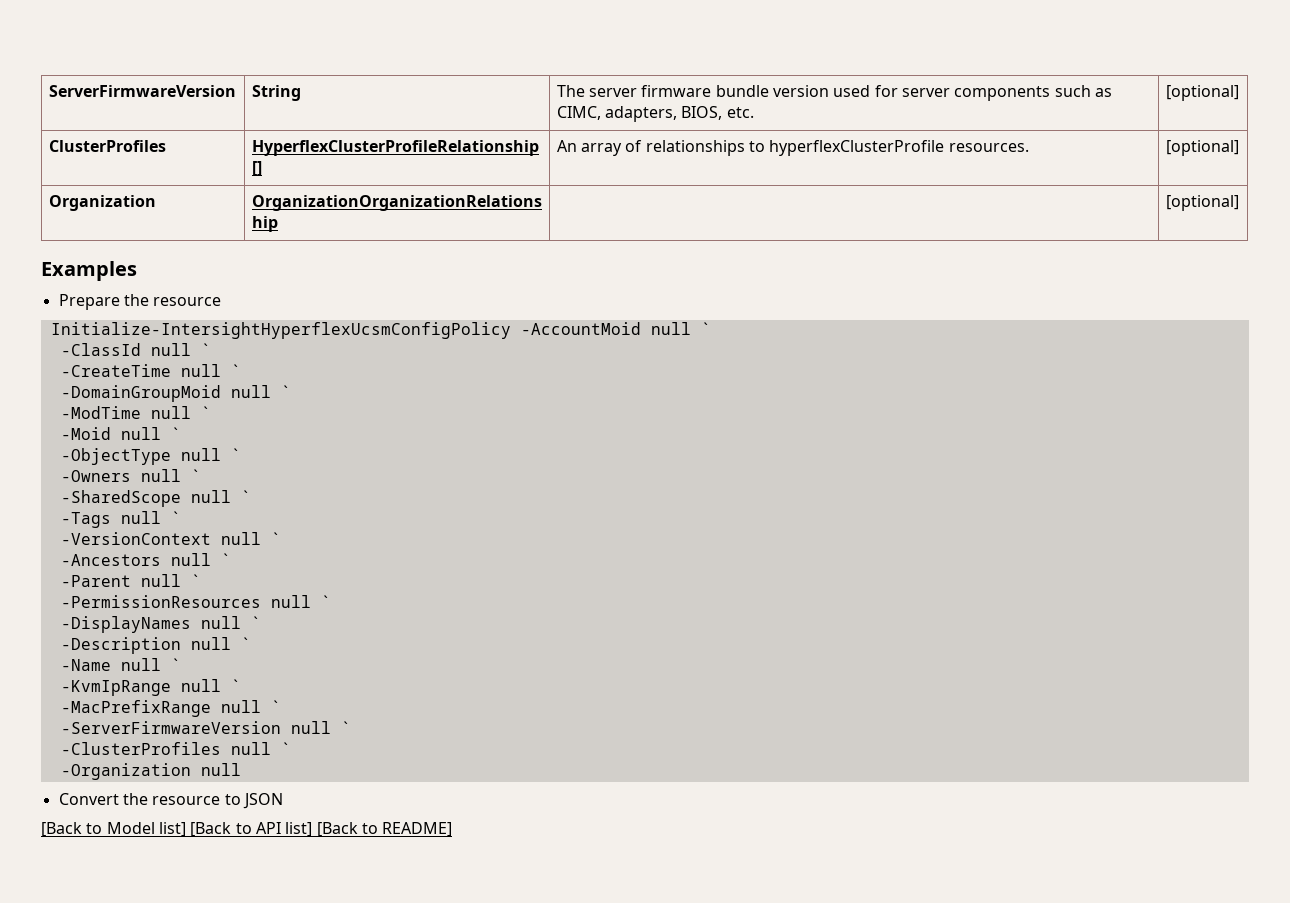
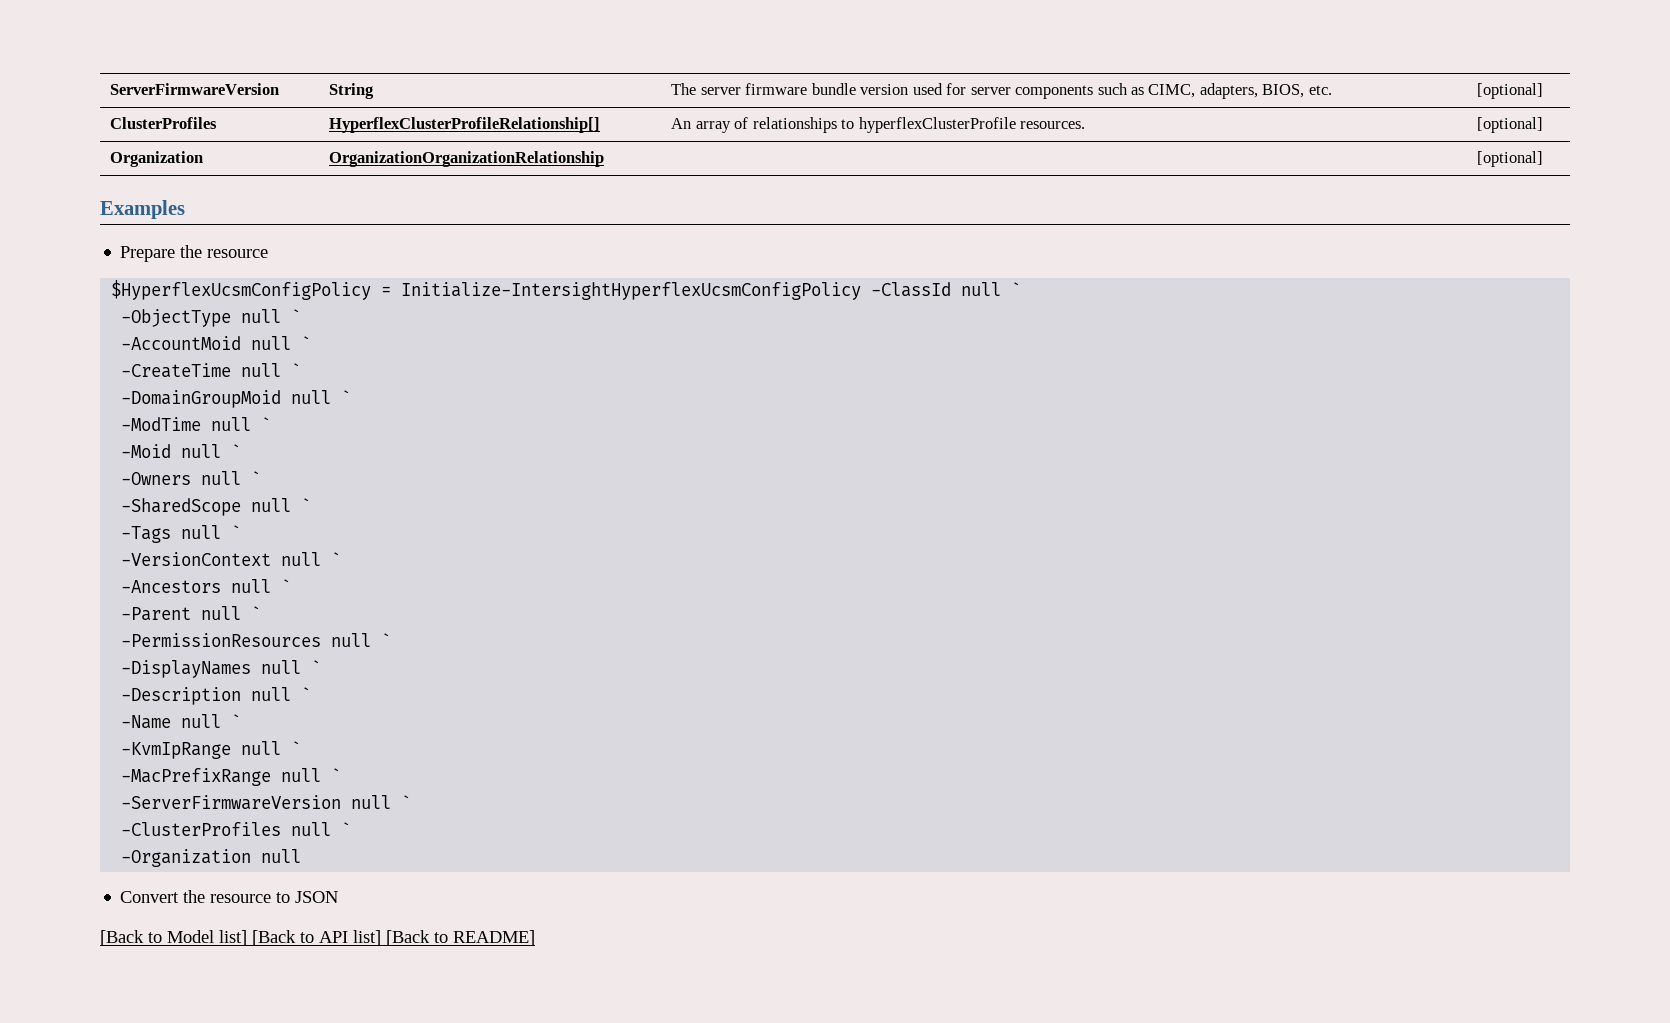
[50,322,711,339] [60,343,141,356] Initialize-IntersightHyperflexUcsmConfigPolicy -AccountMoid null ` // -ClassId -> [111,280,1022,300] [121,309,302,327] [121,336,242,350] $HyperflexUcsmConfigPolicy = Initialize-IntersightHyperflexUcsmConfigPolicy -ClassId null ` // -ObjectType null ` // -AccountMoid
[60,448,241,465] // -ObjectType null ` -> (242, 451) none

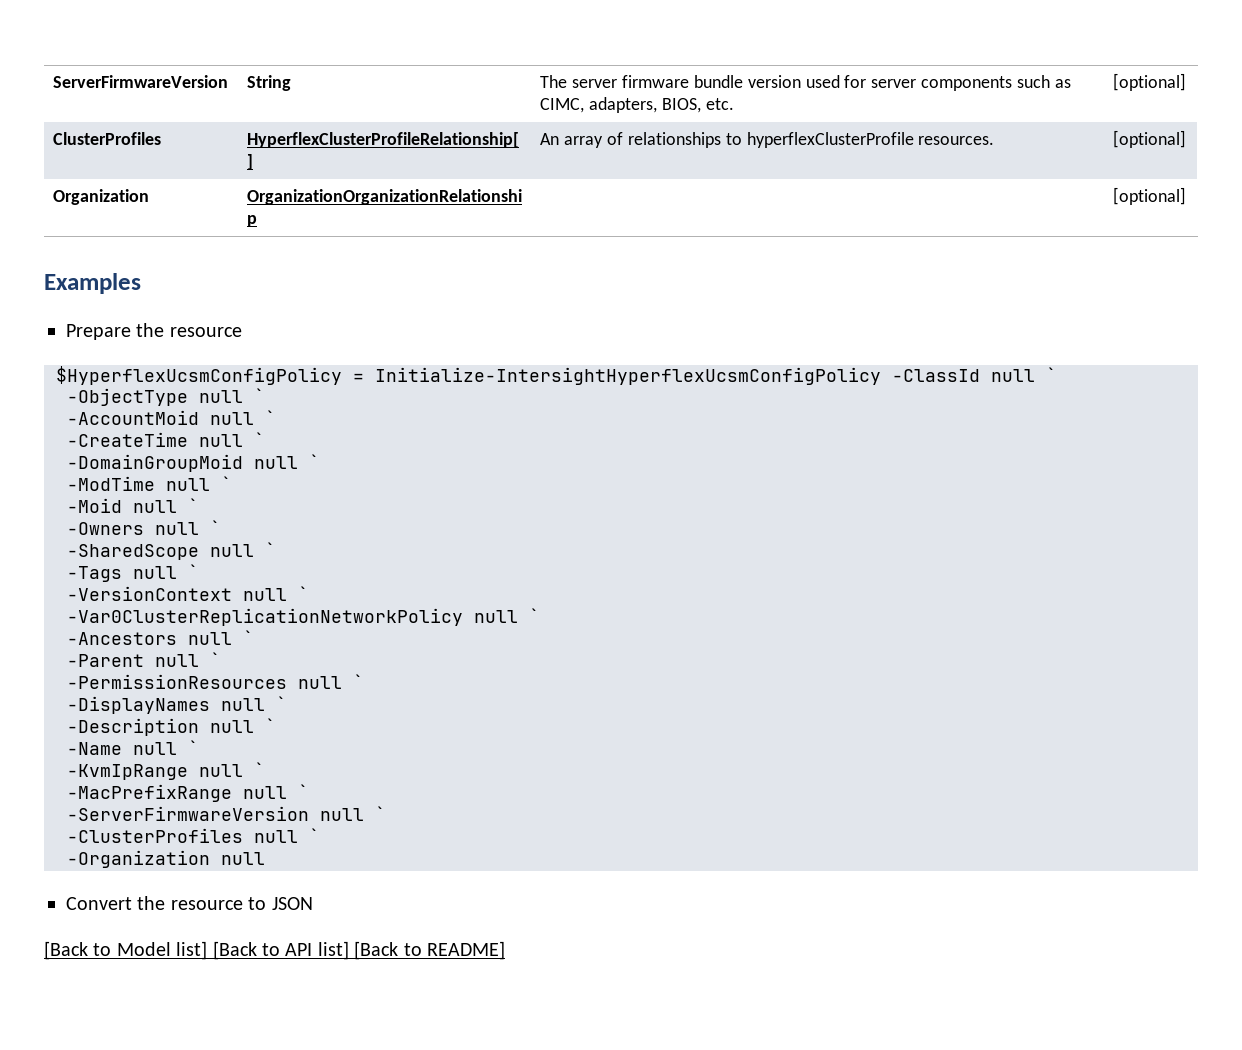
(342, 559) none -> [67,608,540,626] // -Var0ClusterReplicationNetworkPolicy null `

